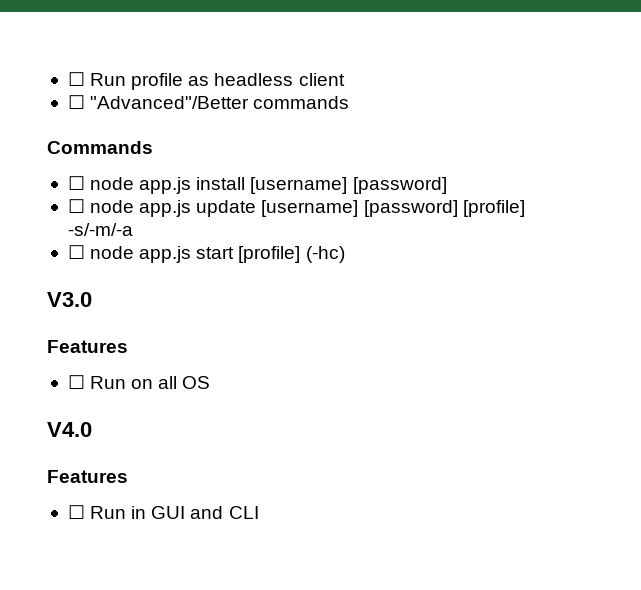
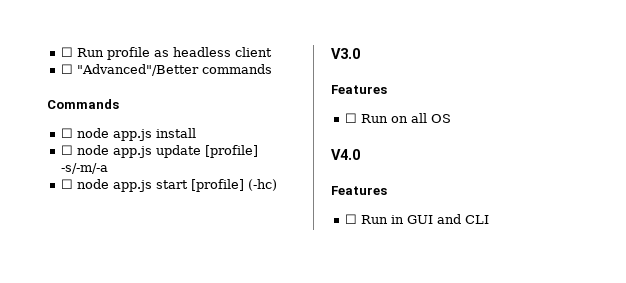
[250,177,447,194] [username] [password] -> (196, 133) none
[261,200,458,217] [username] [password] -> (201, 151) none

